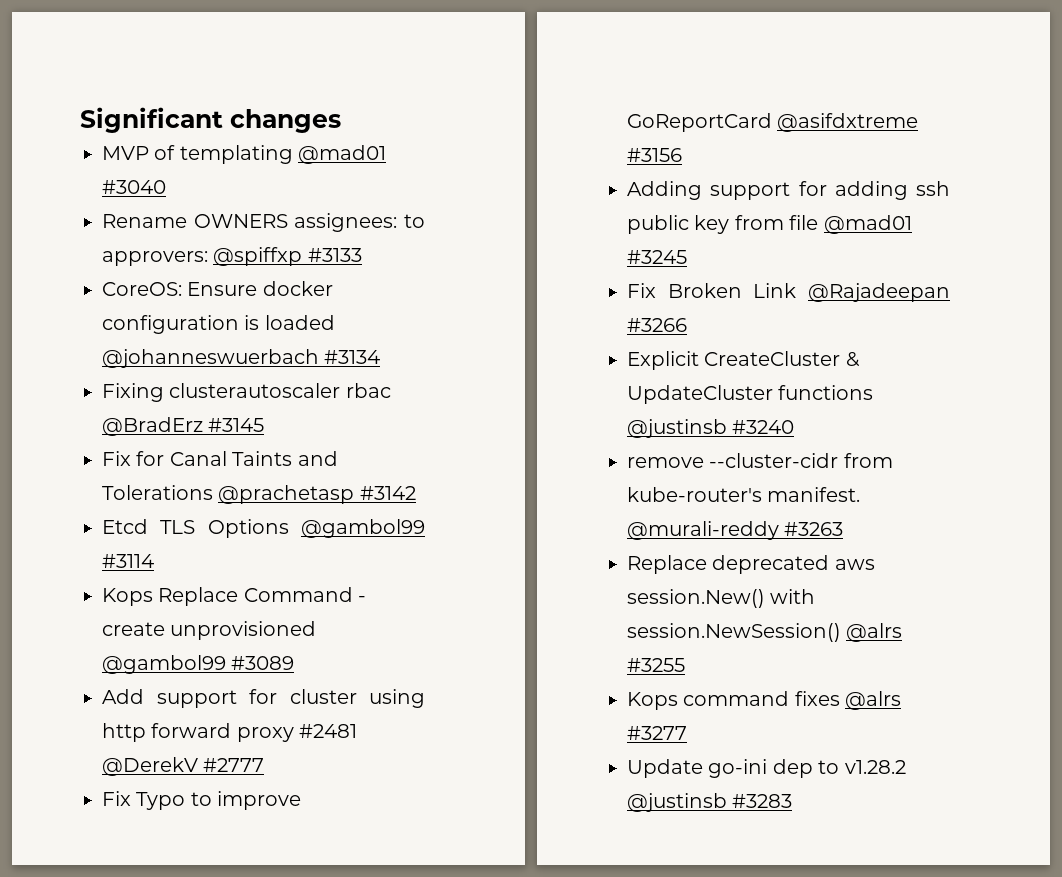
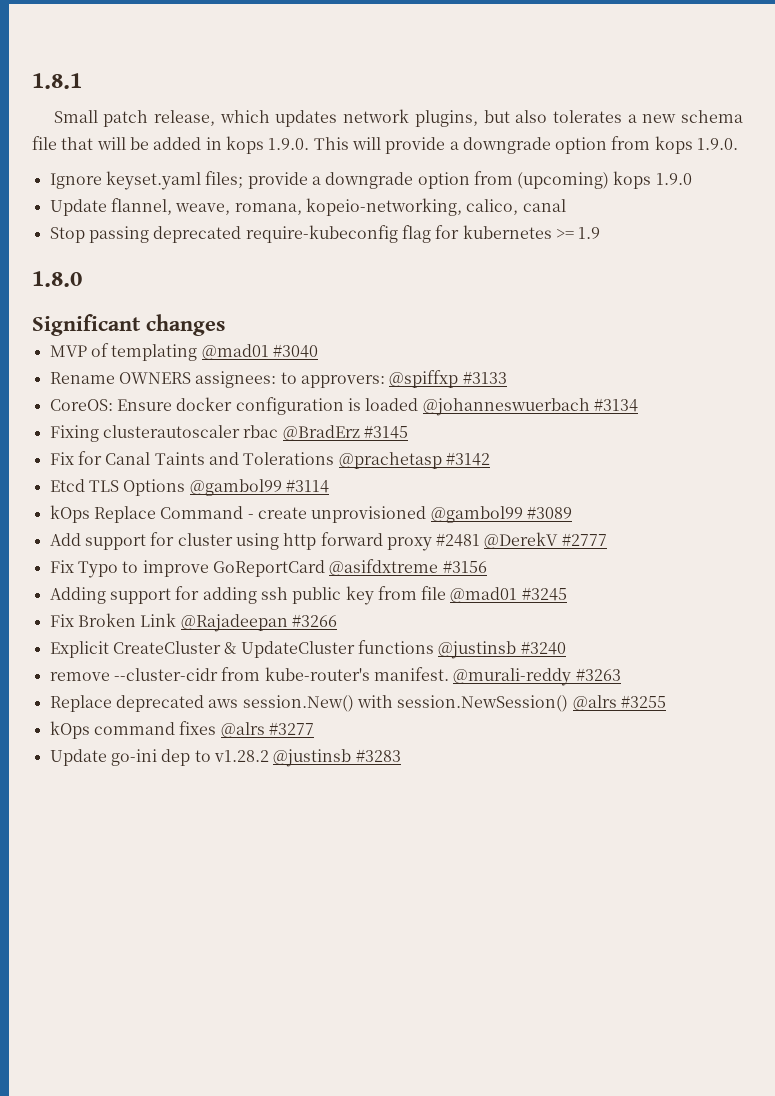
(80, 120) none -> [32,73,82,89] [53,109,743,127] [32,136,739,154] [49,171,692,190] [49,198,566,216] [49,225,601,243] [32,271,82,287] 1.8.1 // Small patch release, which updates network plugins, but also tolerates a new schema file that will be added in kops 1.9.0. This will provide a downgrade option from kops 1.9.0. // Ignore keyset.yaml files; provide a downgrade option from (upcoming) kops 1.9.0 // Update flannel, weave, romana, kopeio-networking, calico, canal // Stop passing deprecated require-kubeconfig flag for kubernetes >= 1.9 // 1.8.0 //
[102,588,153,606] Kops -> [49,505,90,523] kOps
[627,692,678,710] Kops -> [49,721,90,739] kOps

